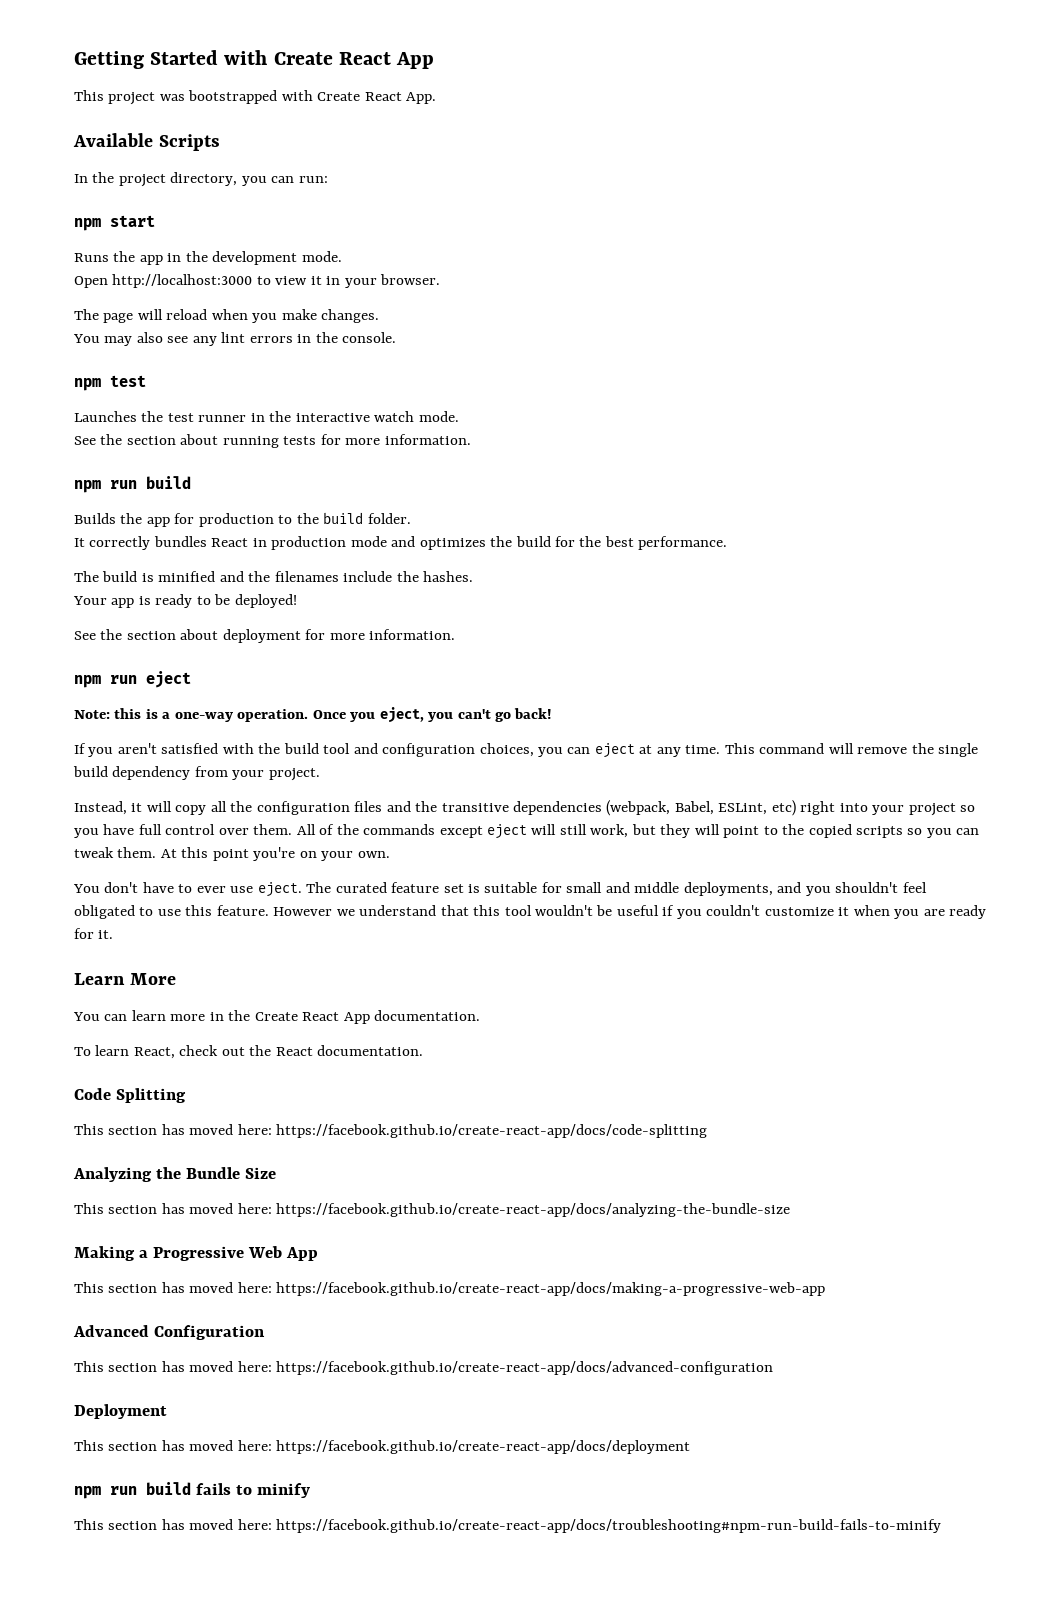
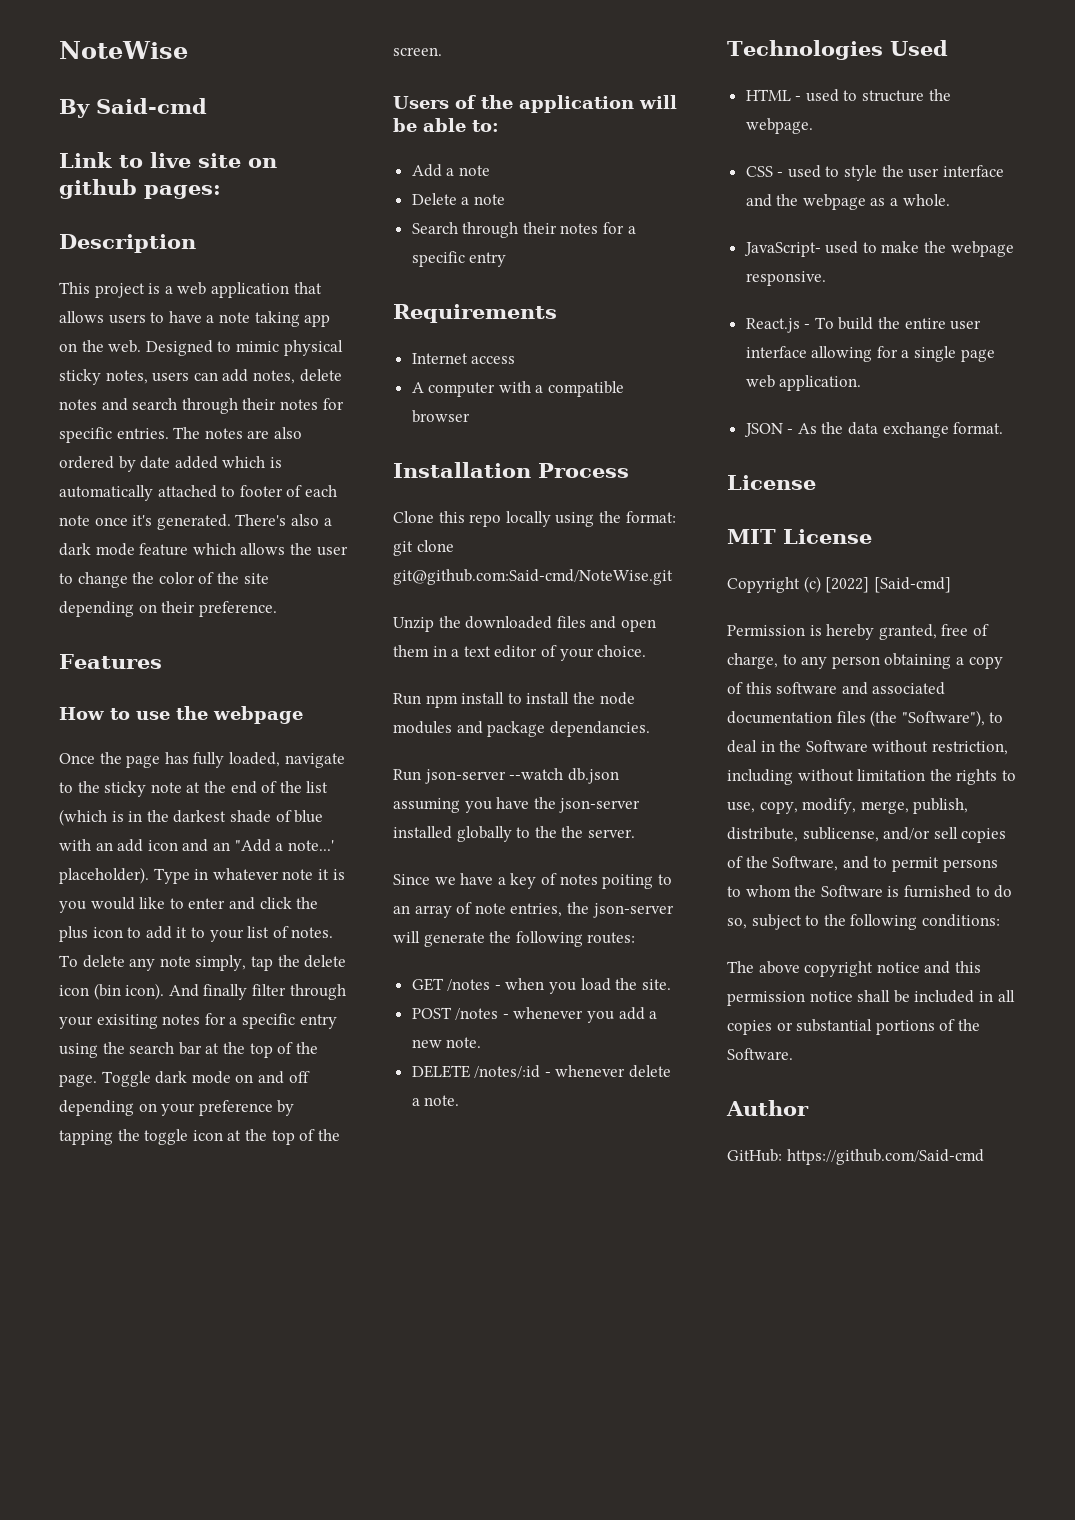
[74,50,435,69] [74,90,437,105] [73,133,220,151] [74,172,328,187] [74,215,155,231] [74,251,342,265] [74,274,441,288] [74,309,380,323] [73,332,397,346] [74,375,146,391] [74,411,459,422] [74,434,471,448] [74,476,191,493] [74,512,411,527] [74,536,728,550] [74,571,474,582] [73,594,297,608] [74,629,456,643] [74,671,191,688] [74,707,553,723] [74,743,979,758] [73,766,320,781] [74,800,976,816] [74,824,980,839] [74,847,390,861] [73,882,927,897] [74,905,987,919] [74,928,114,939] [74,973,176,985] [73,1010,481,1024] [74,1045,424,1059] [74,1088,186,1103] [74,1124,708,1138] [73,1167,276,1182] [74,1203,791,1217] [74,1246,318,1261] [74,1282,826,1296] [73,1325,265,1340] [74,1361,774,1375] [74,1404,167,1419] [74,1440,691,1454] [74,1482,310,1499] [74,1519,942,1533] Getting Started with Create React App // This project was bootstrapped with Create React App. // Available Scripts // In the project directory, you can run: // npm start // Runs the app in the development mode. // Open http://localhost:3000 to view it in your browser. // The page will reload when you make changes. // You may also see any lint errors in the console. // npm test // Launches the test runner in the interactive watch mode. // See the section about running tests for more information. // npm run build // Builds the app for production to the build folder. // It correctly bundles React in production mode and optimizes the build for the best performance. // The build is minified and the filenames include the hashes. // Your app is ready to be deployed! // See the section about deployment for more information. // npm run eject // Note: this is a one-way operation. Once you eject, you can't go back! // If you aren't satisfied with the build tool and configuration choices, you can eject at any time. This command will remove the single build dependency from your project. // Instead, it will copy all the configuration files and the transitive dependencies (webpack, Babel, ESLint, etc) right into your project so you have full control over them. All of the commands except eject will still work, but they will point to the copied scripts so you can tweak them. At this point you're on your own. // You don't have to ever use eject. The curated feature set is suitable for small and middle deployments, and you shouldn't feel obligated to use this feature. However we understand that this tool wouldn't be useful if you couldn't customize it when you are ready for it. // Learn More // You can learn more in the Create React App documentation. // To learn React, check out the React documentation. // Code Splitting // This section has moved here: https://facebook.github.io/create-react-app/docs/code-splitting // Analyzing the Bundle Size // This section has moved here: https://facebook.github.io/create-react-app/docs/analyzing-the-bundle-size // Making a Progressive Web App // This section has moved here: https://facebook.github.io/create-react-app/docs/making-a-progressive-web-app // Advanced Configuration // This section has moved here: https://facebook.github.io/create-react-app/docs/advanced-configuration // Deployment // This section has moved here: https://facebook.github.io/create-react-app/docs/deployment // npm run build fails to minify // This section has moved here: https://facebook.github.io/create-react-app/docs/troubleshooting#npm-run-build-fails-to-minify -> [59,41,188,59] [59,98,207,118] [59,152,277,168] [59,179,221,199] [59,234,196,253] [59,282,322,298] [59,311,331,327] [59,340,343,356] [59,369,342,385] [59,398,344,414] [59,427,302,443] [59,456,282,472] [59,485,337,501] [59,514,332,530] [59,543,348,556] [59,572,269,588] [59,601,277,617] [59,654,162,669] [59,706,303,724] [59,752,345,768] [59,781,329,797] [59,809,324,826] [59,839,334,852] [59,867,345,884] [59,897,319,913] [59,926,334,942] [59,955,347,971] [59,983,346,1000] [59,1013,337,1029] [59,1042,318,1058] [59,1071,310,1087] [59,1100,295,1116] [59,1129,340,1145] [393,47,442,56] [393,95,677,113] [393,118,499,132] [411,164,490,177] [411,193,505,205] [411,222,636,238] [411,251,507,267] [393,304,557,323] [411,353,516,364] [411,381,625,397] [411,410,470,423] [393,462,629,478] [393,511,676,527] [393,540,454,556] [393,569,673,585] [393,616,656,632] [393,645,647,661] [393,692,635,708] [393,721,650,737] [393,768,619,784] [393,797,641,813] [393,826,635,842] [393,873,672,889] [393,902,674,918] [393,931,636,947] [411,978,671,994] [411,1007,658,1023] [411,1037,482,1048] [411,1065,672,1078] [411,1095,460,1106] [727,40,948,60] [745,89,951,102] [745,118,813,134] [745,165,1004,181] [745,194,950,210] [743,241,1014,257] [745,271,826,286] [745,317,982,333] [745,346,995,362] [745,375,862,391] [743,422,1004,438] [727,475,816,490] [727,529,872,544] [727,576,951,593] [727,624,989,640] [727,653,1003,669] [727,682,946,695] [727,710,1004,727] [727,740,1008,755] [727,769,1016,785] [727,798,969,814] [727,827,1007,843] [727,856,998,872] [727,885,1013,898] [727,914,1000,930] [727,961,981,977] [727,990,1015,1006] [727,1019,980,1035] [727,1048,793,1060] [726,1100,809,1116] [727,1149,984,1165] NoteWise // By Said-cmd // Link to live site on github pages: // Description // This project is a web application that allows users to have a note taking app on the web. Designed to mimic physical sticky notes, users can add notes, delete notes and search through their notes for specific entries. The notes are also ordered by date added which is automatically attached to footer of each note once it's generated. There's also a dark mode feature which allows the user to change the color of the site depending on their preference. // Features // How to use the webpage // Once the page has fully loaded, navigate to the sticky note at the end of the list (which is in the darkest shade of blue with an add icon and an "Add a note...' placeholder). Type in whatever note it is you would like to enter and click the plus icon to add it to your list of notes. To delete any note simply, tap the delete icon (bin icon). And finally filter through your exisiting notes for a specific entry using the search bar at the top of the page. Toggle dark mode on and off depending on your preference by tapping the toggle icon at the top of the screen. // Users of the application will be able to: // Add a note // Delete a note // Search through their notes for a specific entry // Requirements // Internet access // A computer with a compatible browser // Installation Process // Clone this repo locally using the format: git clone git@github.com:Said-cmd/NoteWise.git // Unzip the downloaded files and open them in a text editor of your choice. // Run npm install to install the node modules and package dependancies. // Run json-server --watch db.json assuming you have the json-server installed globally to the the server. // Since we have a key of notes poiting to an array of note entries, the json-server will generate the following routes: // GET /notes - when you load the site. // POST /notes - whenever you add a new note. // DELETE /notes/:id - whenever delete a note. // Technologies Used // HTML - used to structure the webpage. // CSS - used to style the user interface and the webpage as a whole. // JavaScript- used to make the webpage responsive. // React.js - To build the entire user interface allowing for a single page web application. // JSON - As the data exchange format. // License // MIT License // Copyright (c) [2022] [Said-cmd] // Permission is hereby granted, free of charge, to any person obtaining a copy of this software and associated documentation files (the "Software"), to deal in the Software without restriction, including without limitation the rights to use, copy, modify, merge, publish, distribute, sublicense, and/or sell copies of the Software, and to permit persons to whom the Software is furnished to do so, subject to the following conditions: // The above copyright notice and this permission notice shall be included in all copies or substantial portions of the Software. // Author // GitHub: https://github.com/Said-cmd

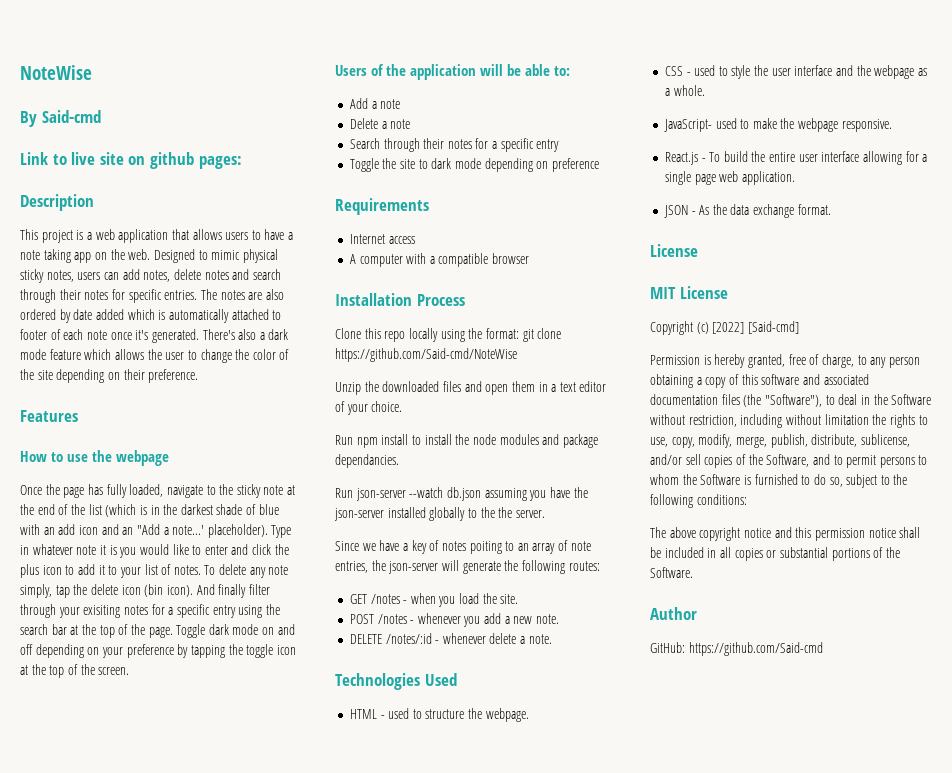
(507, 259) none -> [349,158,599,172] // Toggle the site to dark mode depending on preference
[393,569,673,585] git@github.com:Said-cmd/NoteWise.git -> [335,348,517,362] https://github.com/Said-cmd/NoteWise

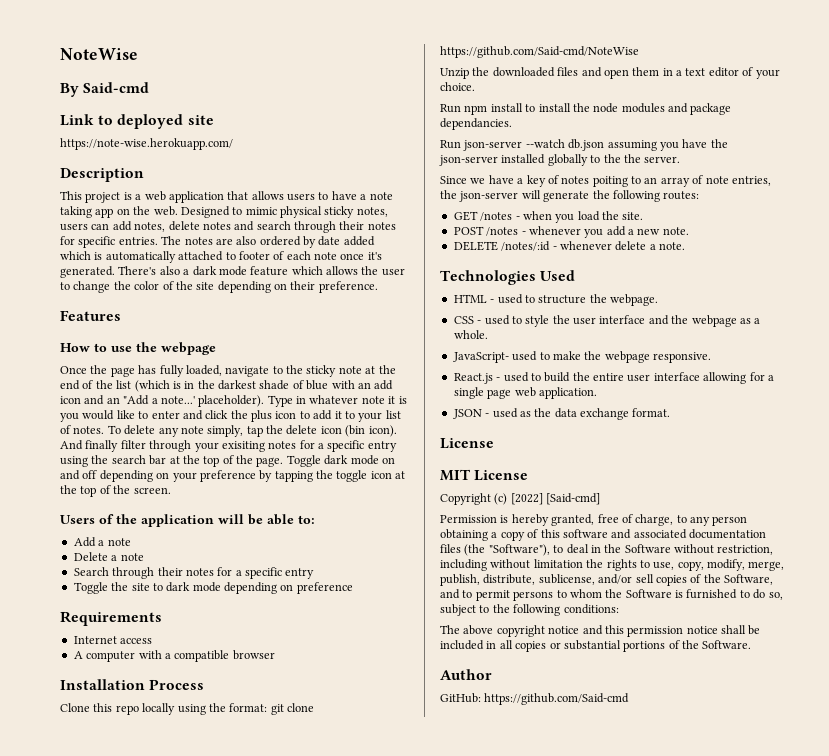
[71,152,242,169] live site on github pages: -> [117,114,214,129] [60,138,233,150] deployed site // https://note-wise.herokuapp.com/
[709,152,721,162] To -> [503,372,541,382] used to
[699,205,710,215] As -> [492,408,531,418] used as

